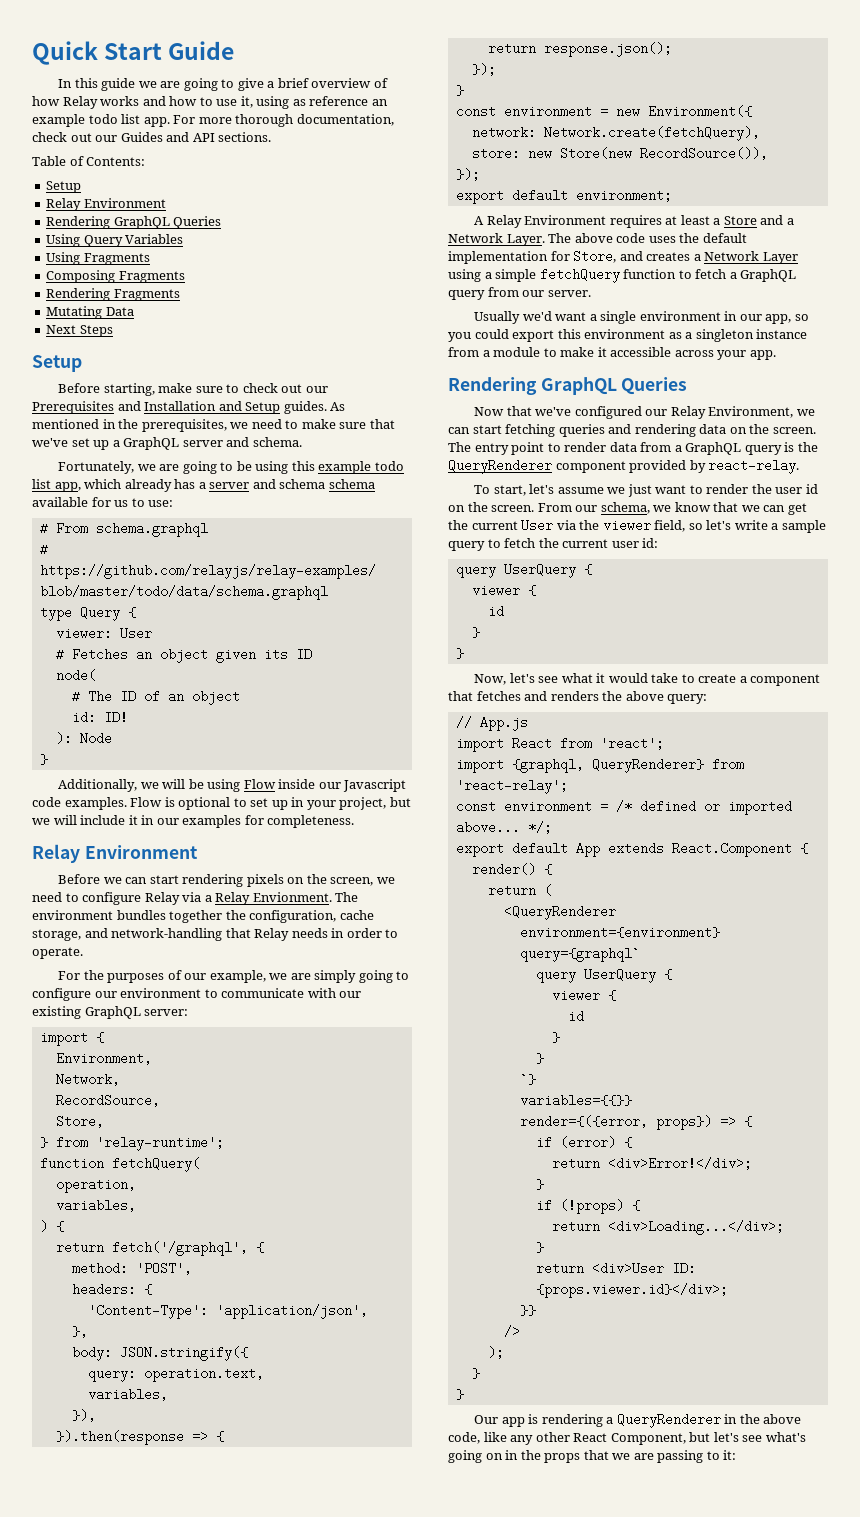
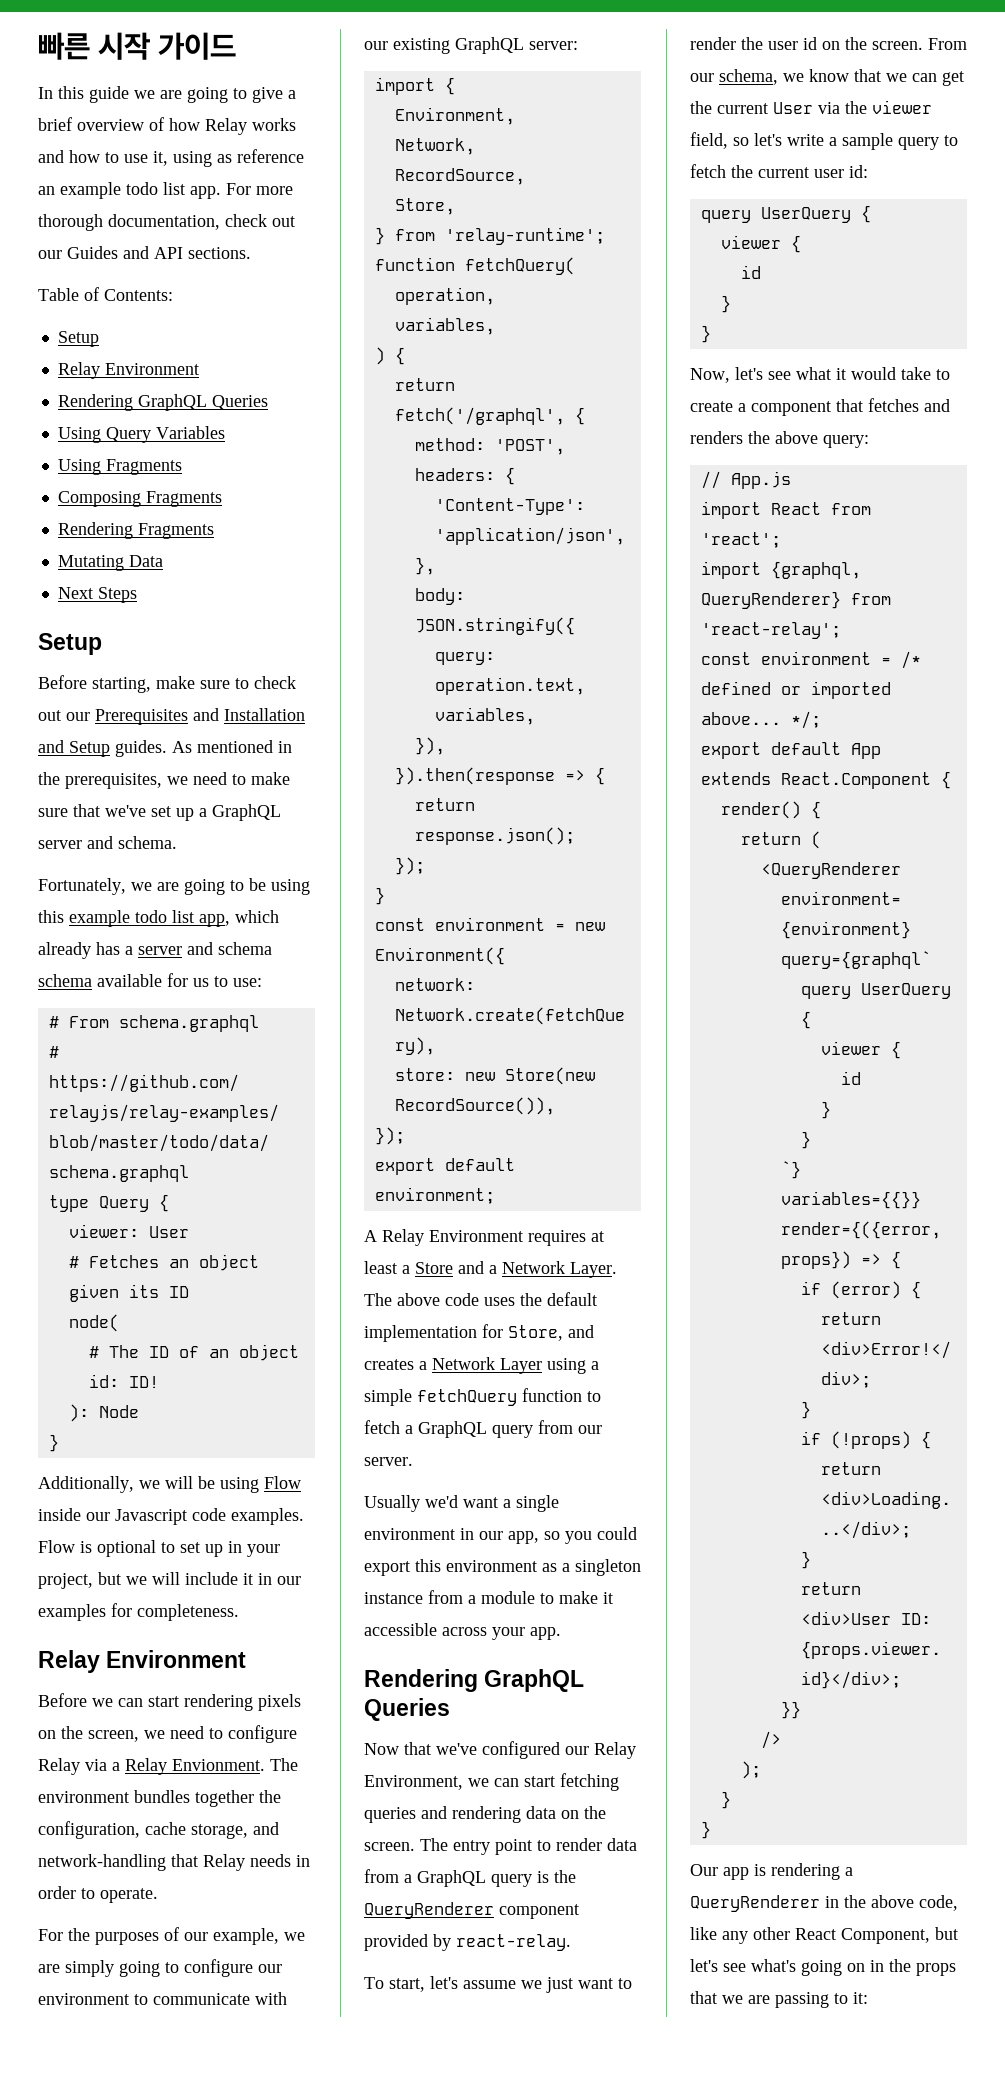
[32,41,235,65] Quick Start Guide -> [38,32,237,60] 빠른 시작 가이드

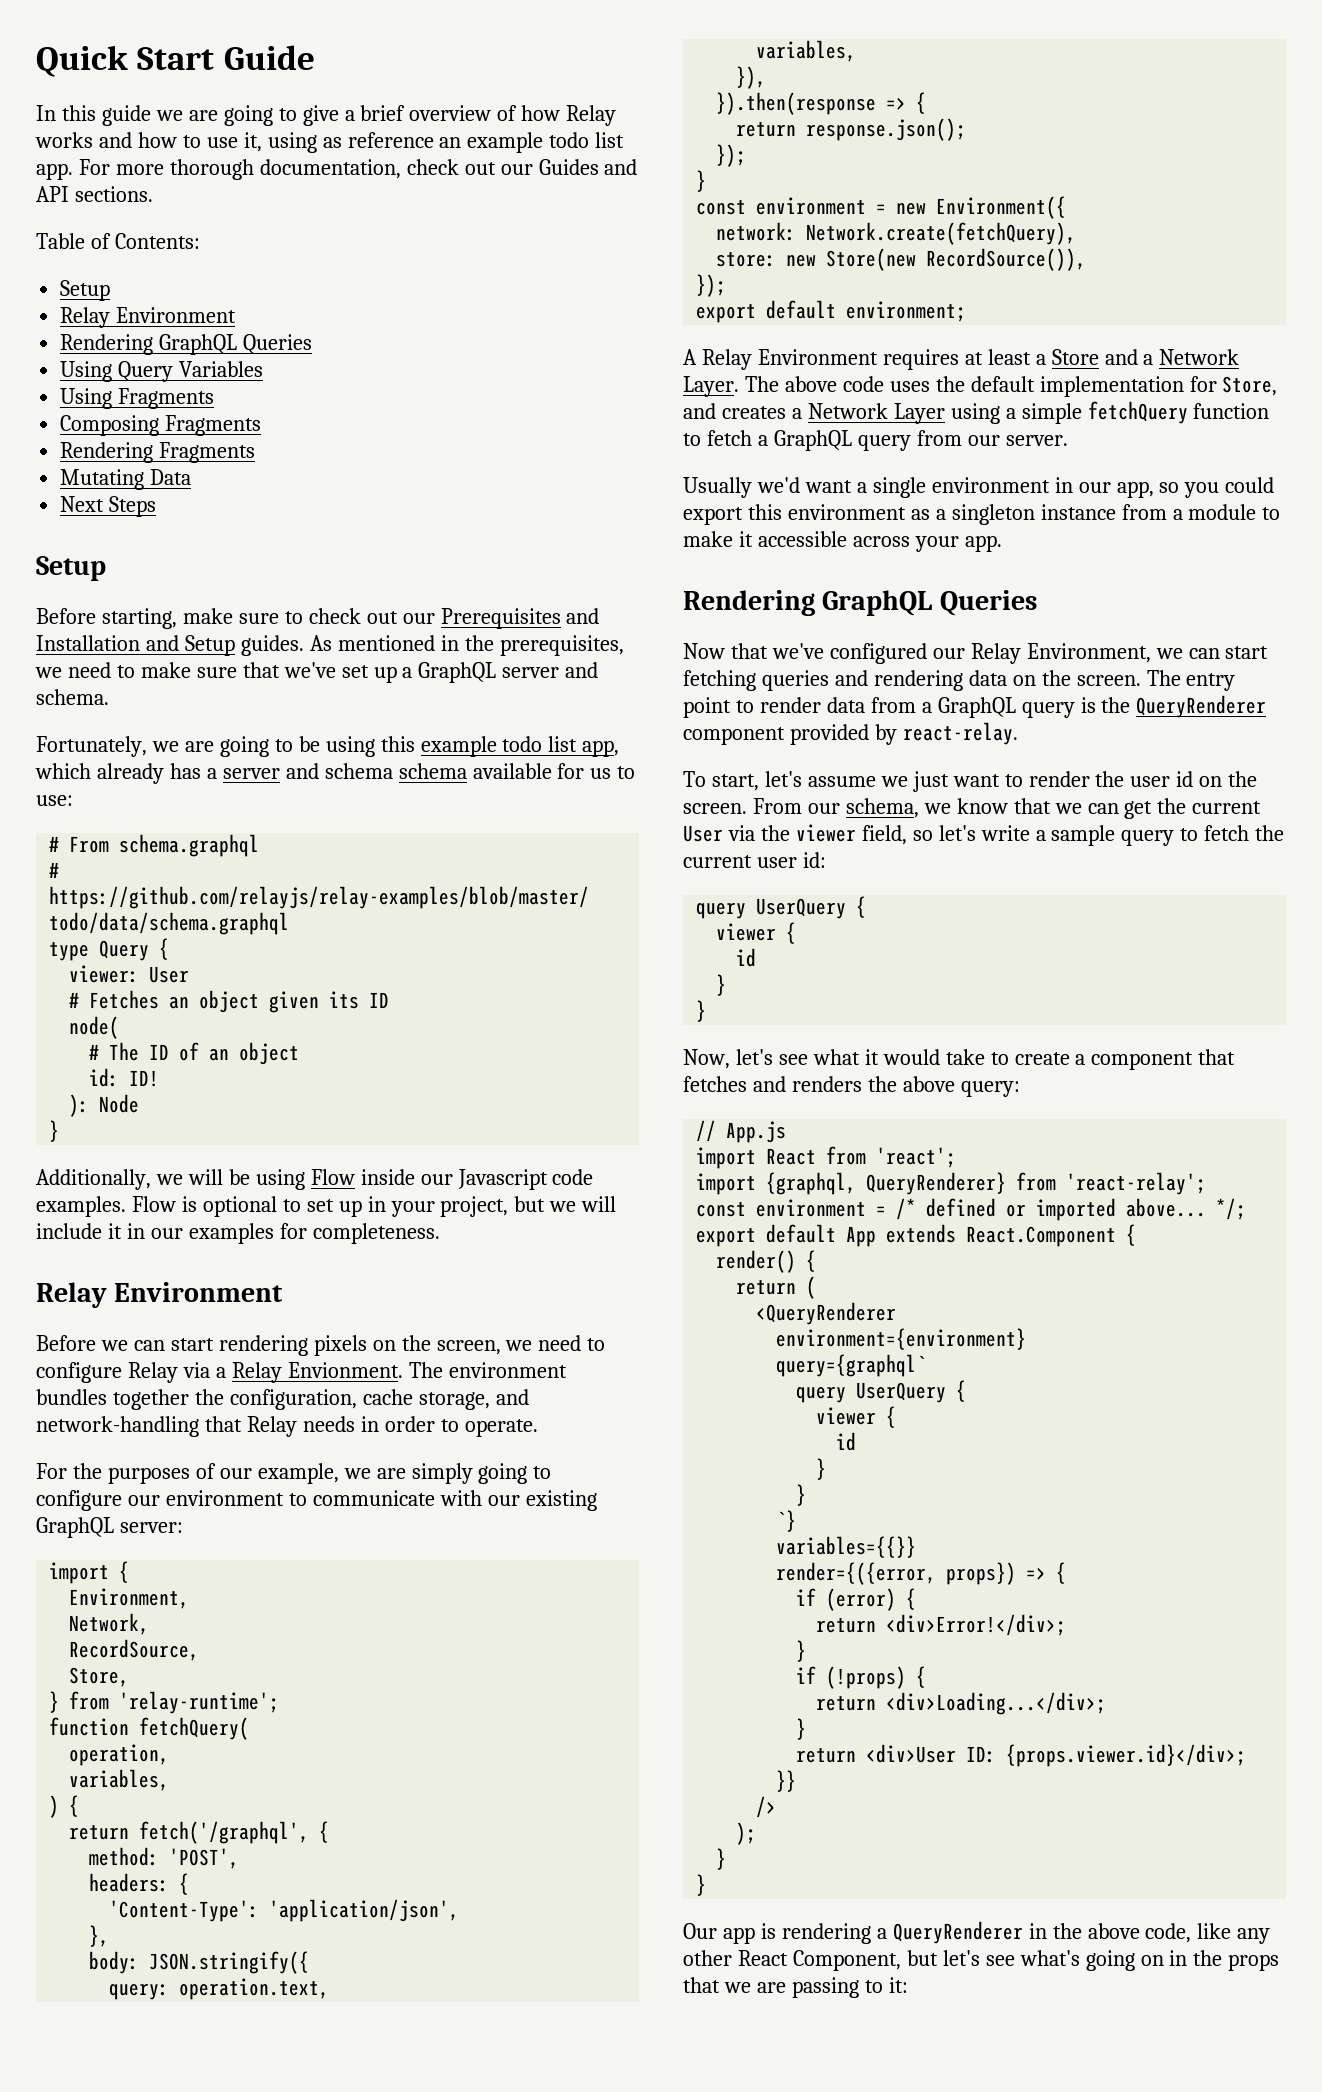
[38,32,237,60] 빠른 시작 가이드 -> [36,45,315,77] Quick Start Guide

